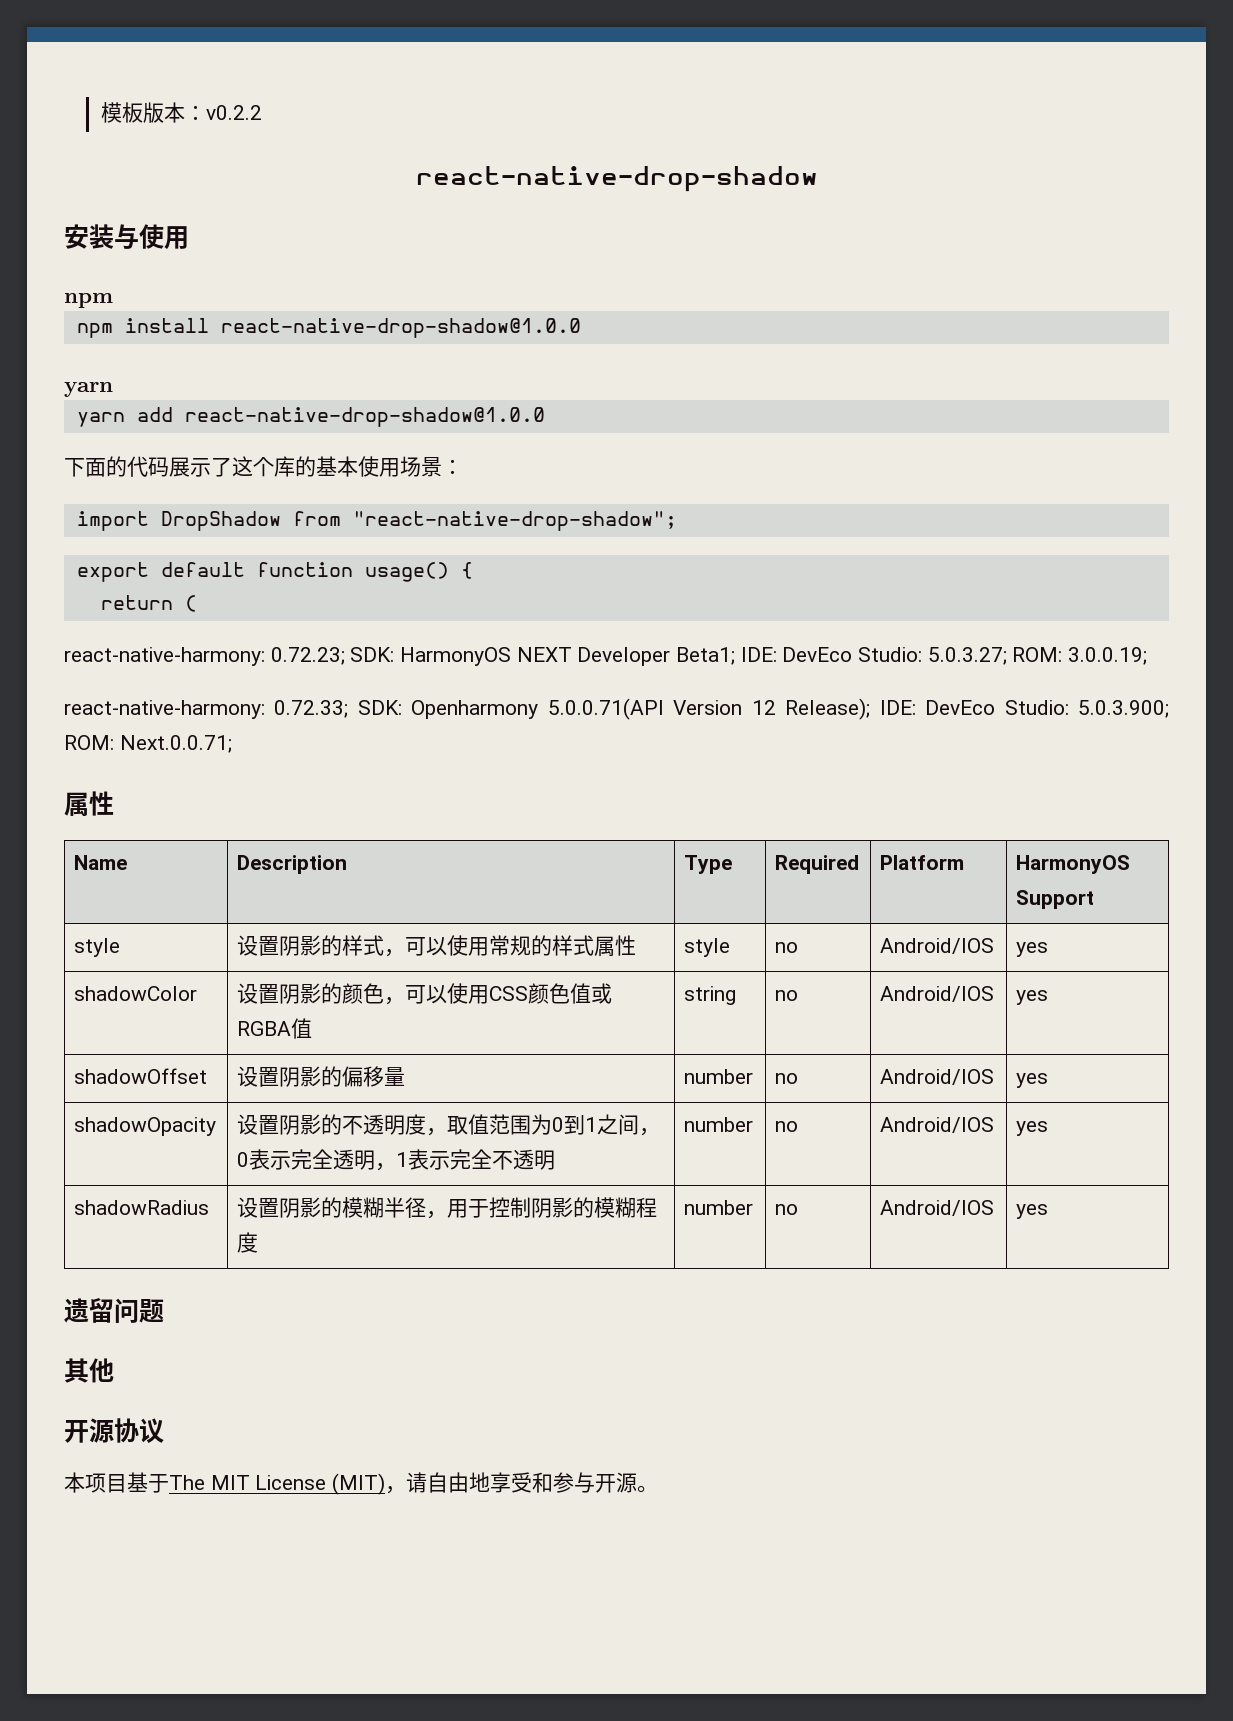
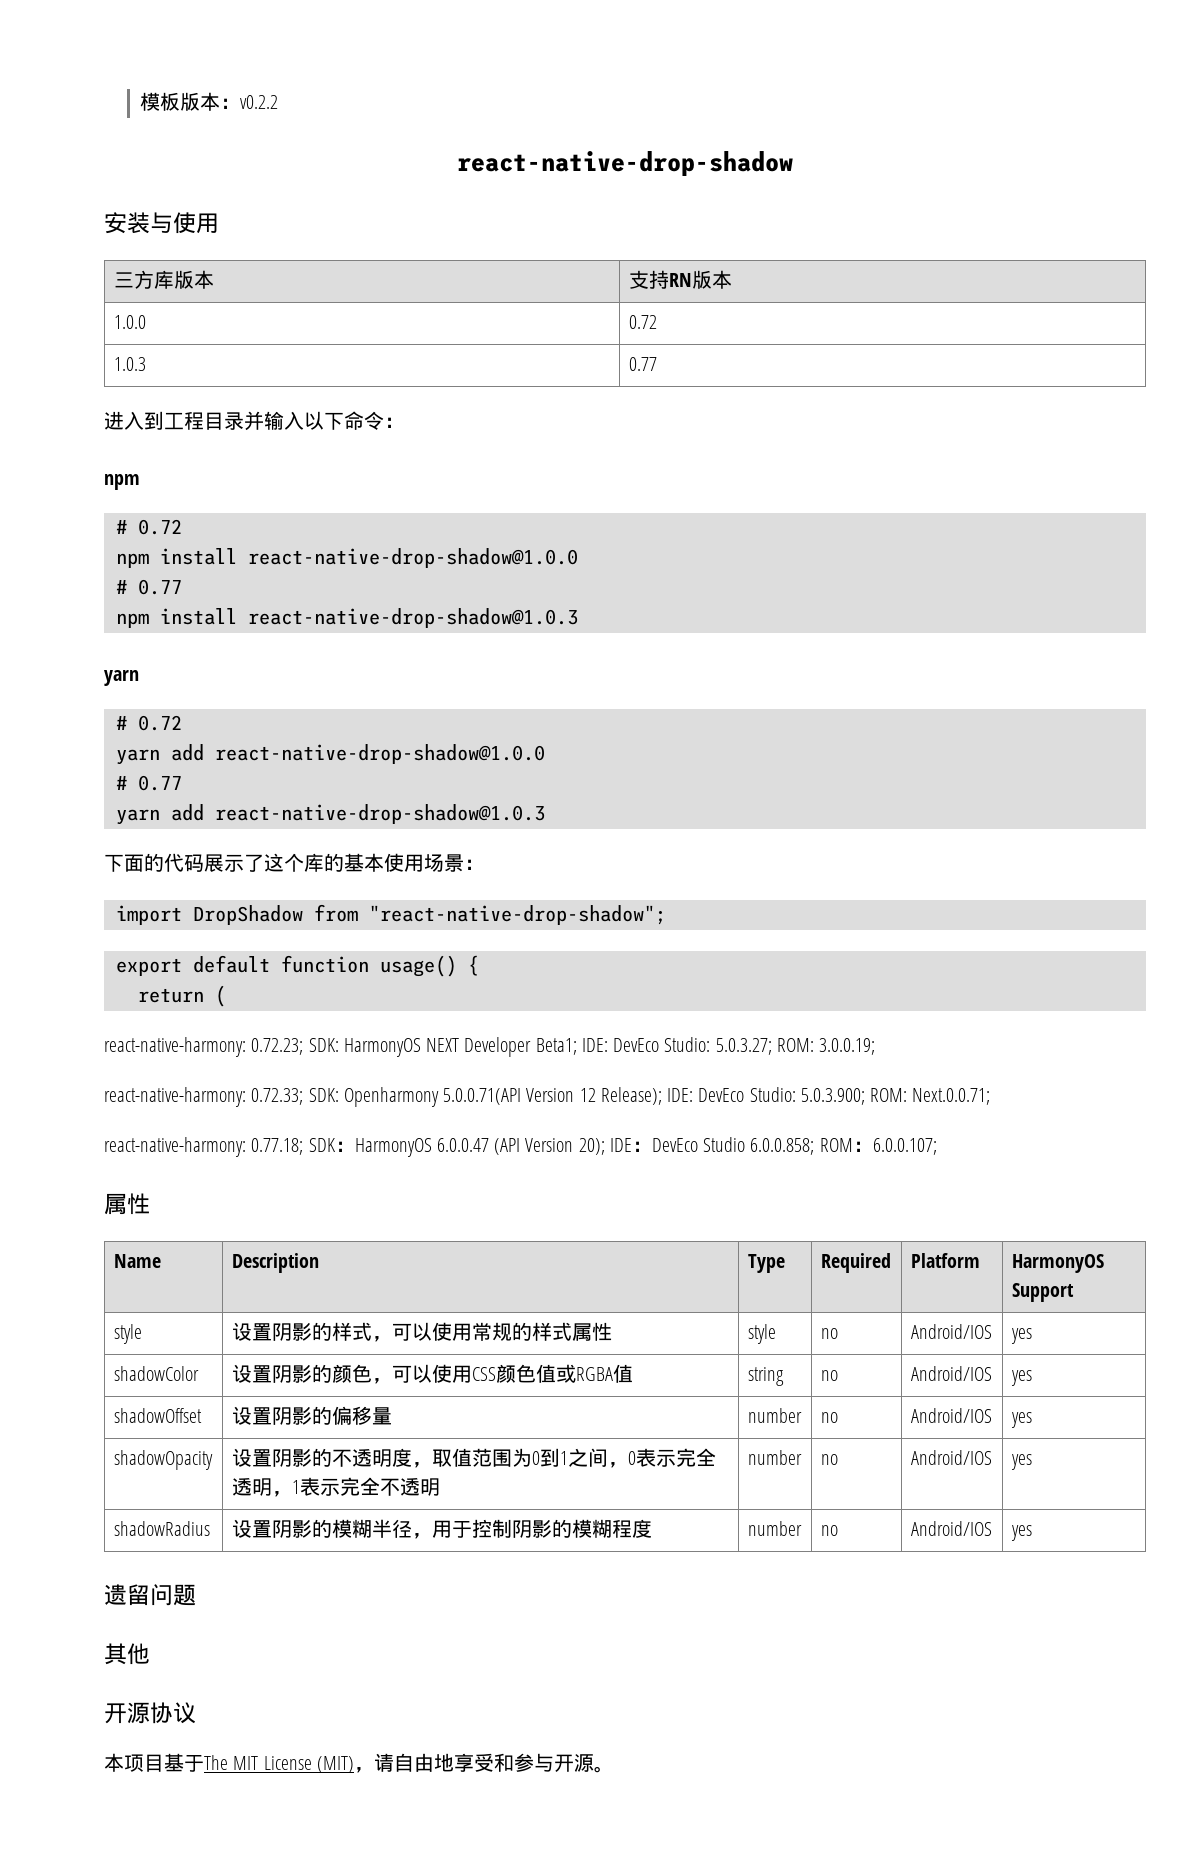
[64,293,113,308] // npm -> [113,270,214,289] [628,270,732,289] [113,315,146,329] [628,315,657,329] [113,357,146,371] [628,357,657,371] [104,411,404,431] [104,474,140,490] [115,519,182,535] // 三方库版本 | 支持RN版本 // 1.0.0 | 0.72 // 1.0.3 | 0.77 // 进入到工程目录并输入以下命令： // npm // # 0.72
[64,382,113,397] // yarn -> [115,579,182,595] [115,608,578,628] [104,670,139,686] [115,715,182,731] // # 0.77 // npm install react-native-drop-shadow@1.0.3 // yarn // # 0.72
(545, 417) none -> [115,775,182,791] [115,804,545,825] // # 0.77 // yarn add react-native-drop-shadow@1.0.3
(232, 744) none -> [104,1137,937,1157] // react-native-harmony: 0.77.18; SDK：HarmonyOS 6.0.0.47 (API Version 20); IDE：DevEco Studio 6.0.0.858; ROM：6.0.0.107;

